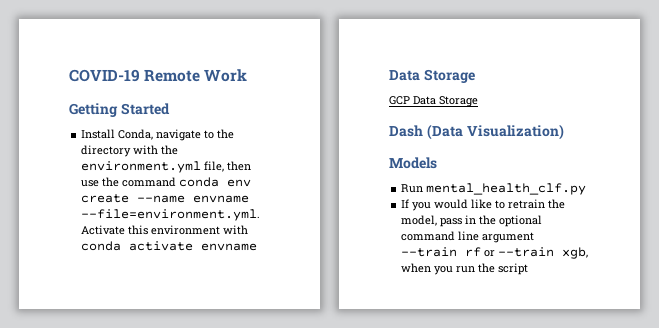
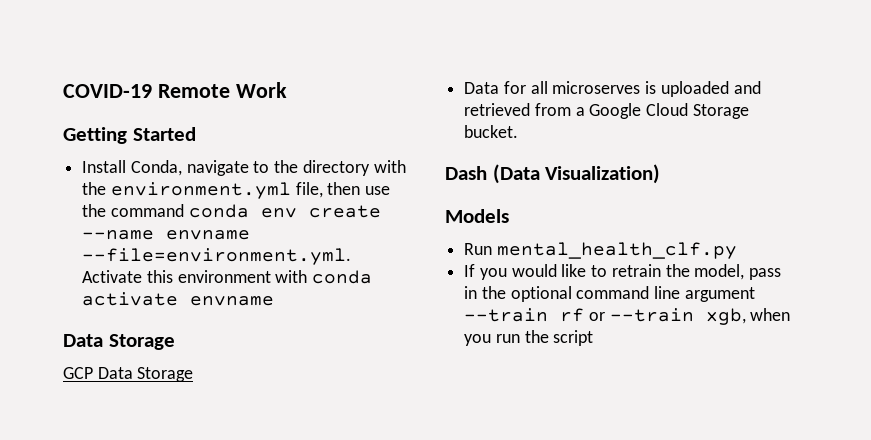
(478, 101) none -> [464,81,761,97] [464,103,749,119] [464,125,519,138] // Data for all microserves is uploaded and retrieved from a Google Cloud Storage bucket.

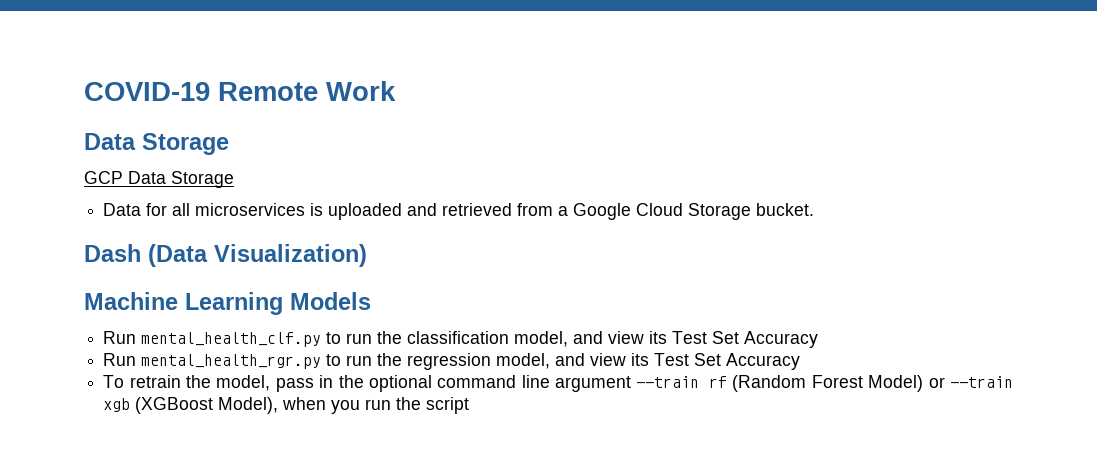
[63,127,196,144] [82,160,406,176] [82,182,391,199] [82,204,381,218] [82,230,251,240] [82,248,352,265] [82,270,373,284] [82,292,275,306] // Getting Started // Install Conda, navigate to the directory with the environment.yml file, then use the command conda env create --name envname --file=environment.yml. Activate this environment with conda activate envname -> (396, 91) none
[552,81,641,94] microserves -> [195,203,306,216] microservices
(661, 174) none -> [84,292,283,315] Machine Learning
[464,264,608,280] // If you would like to -> [326,331,819,348] [103,353,801,370] [103,375,125,388] to run the classification model, and view its Test Set Accuracy // Run mental_health_rgr.py to run the regression model, and view its Test Set Accuracy // To
[588,308,746,325] or --train xgb, -> [732,375,1013,392] [103,397,279,414] (Random Forest Model) or --train xgb (XGBoost Model),

